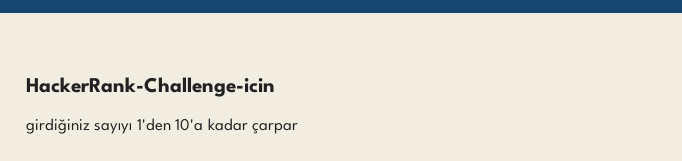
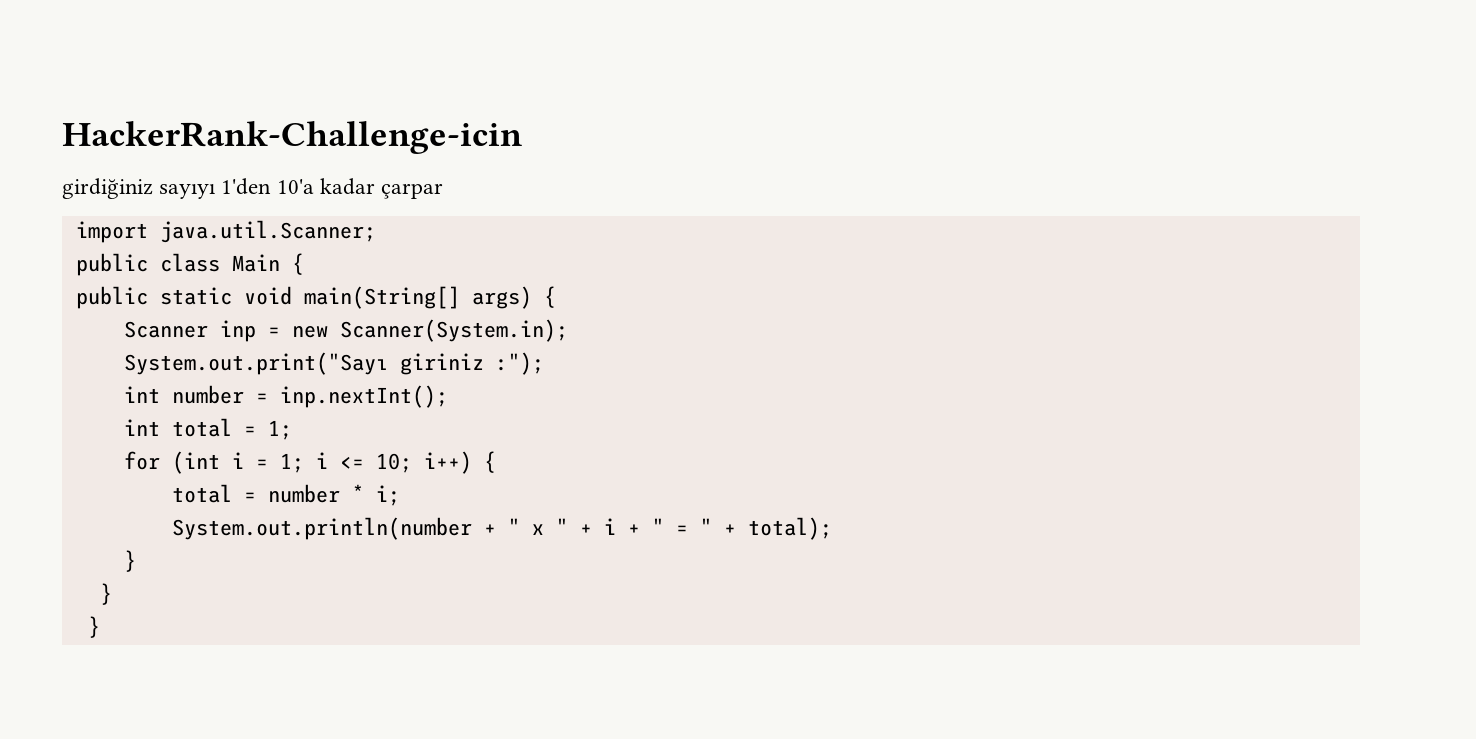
(299, 128) none -> [75,220,376,243] [75,253,304,276] [75,286,556,309] [123,319,568,342] [123,352,544,375] [123,385,448,408] [123,418,292,440] [123,451,496,474] [171,484,400,506] [171,517,832,540] [123,550,136,572] [99,583,112,605] [87,616,100,638] // import java.util.Scanner; // public class Main { // public static void main(String[] args) { // Scanner inp = new Scanner(System.in); // System.out.print("Sayı giriniz :"); // int number = inp.nextInt(); // int total = 1; // for (int i = 1; i <= 10; i++) { // total = number * i; // System.out.println(number + " x " + i + " = " + total); // } // } // }

